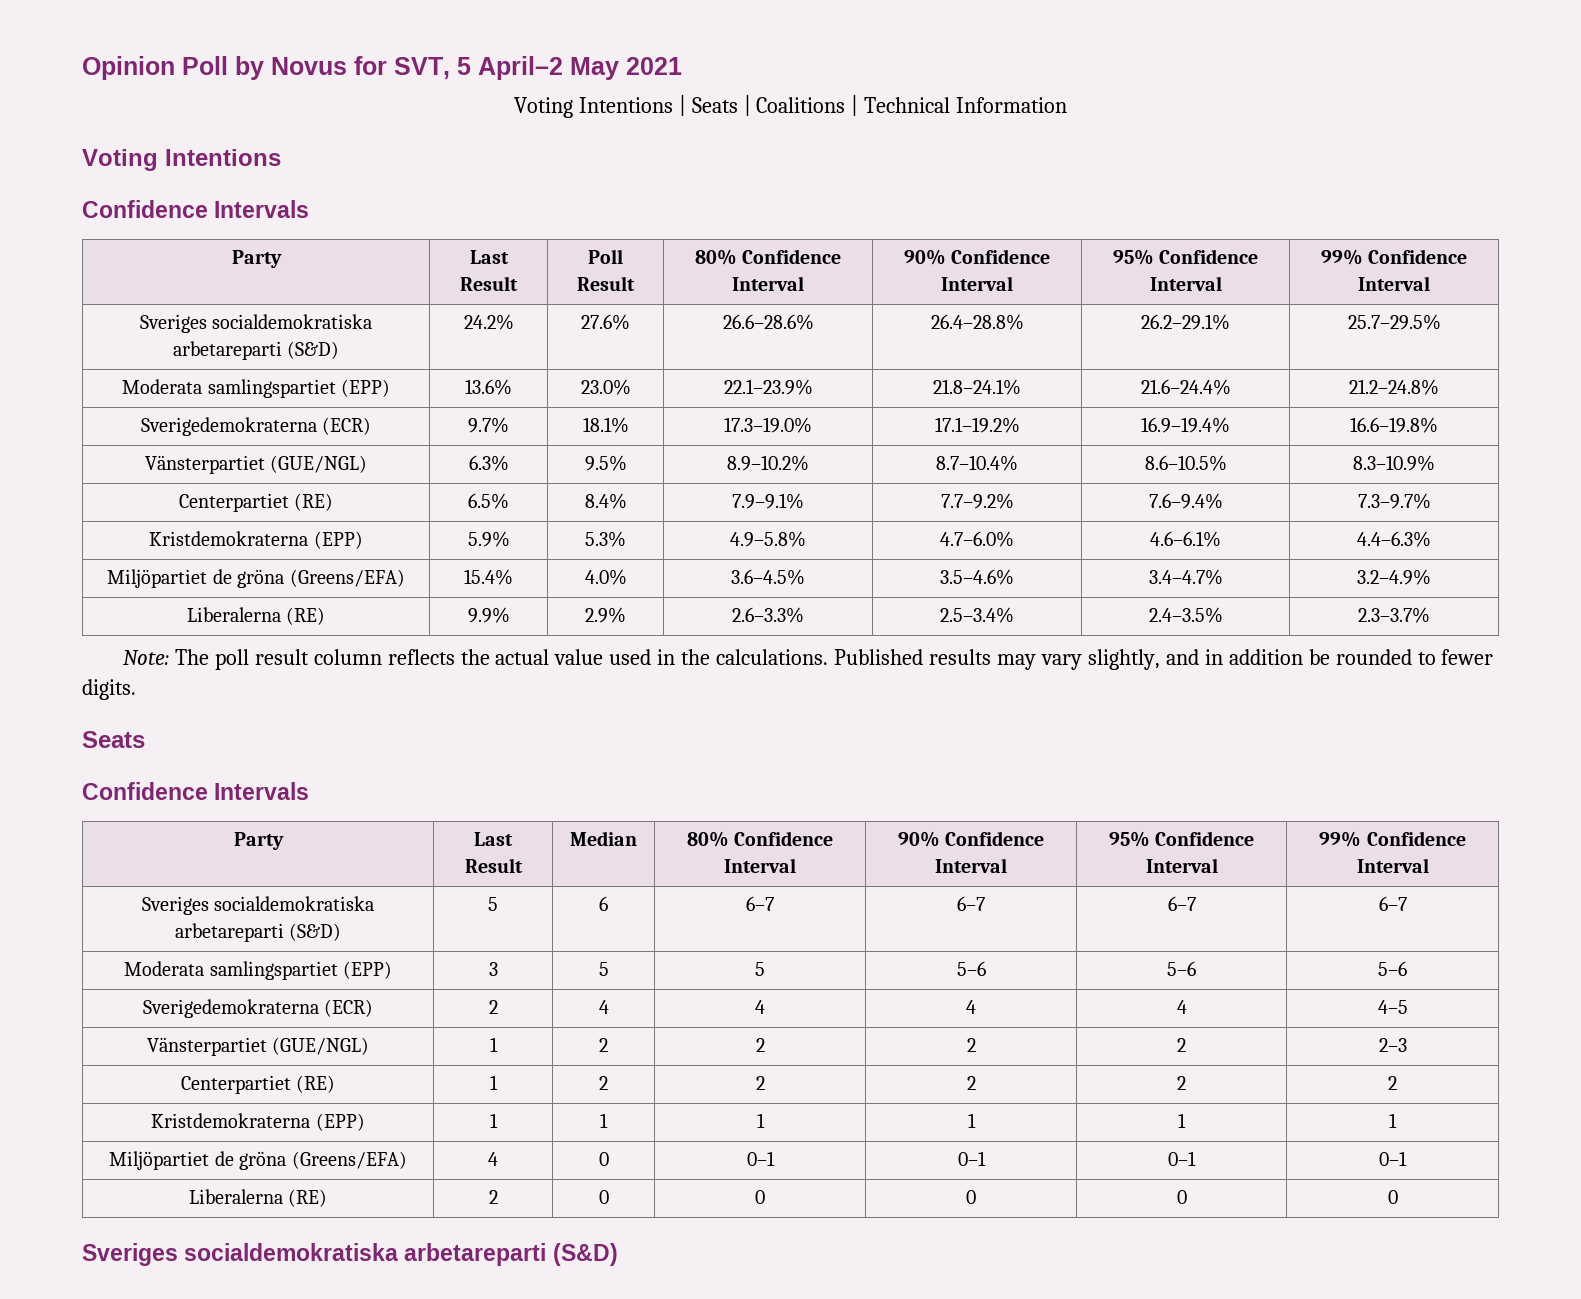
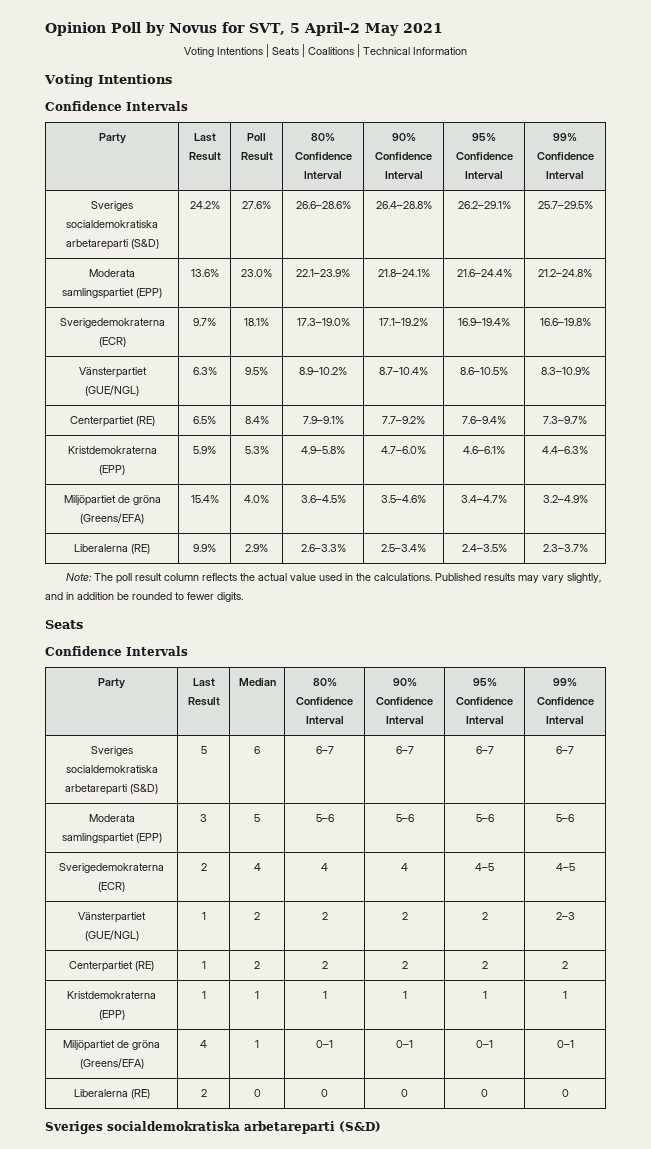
[755,962,765,976] 5 -> [315,814,334,822] 5–6
[1176,1000,1187,1014] 4 -> [475,863,494,871] 4–5
[598,1152,609,1166] 0 -> [255,1040,259,1048] 1

